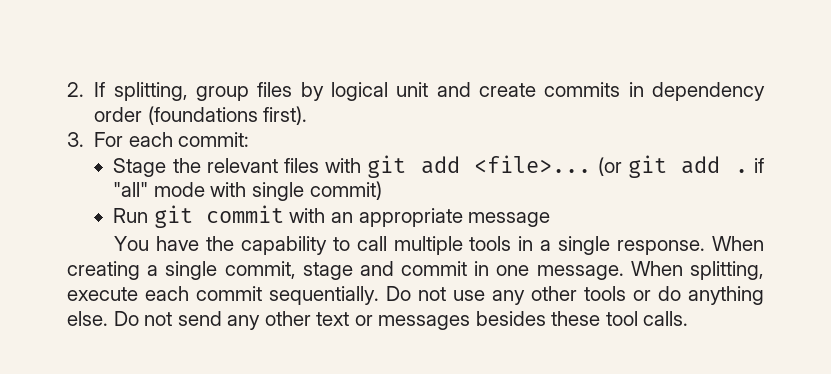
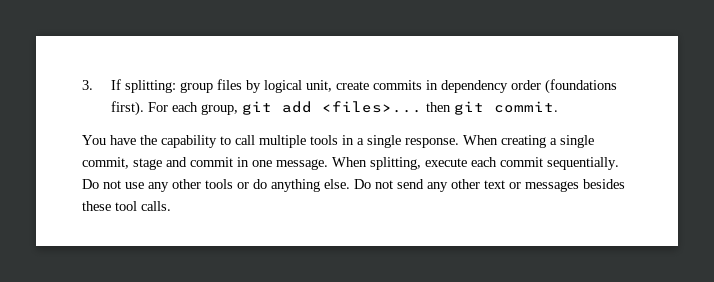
[67,82,188,101] 2. If splitting, -> [82,79,176,93] 3. If splitting:
[396,82,471,97] unit and -> [305,80,332,92] unit,
[67,132,84,147] // 3. -> (144, 108) none
[178,132,250,147] [113,155,764,178] [113,181,382,201] [113,205,551,228] commit: // Stage the relevant files with git add <file>... (or git add . if "all" mode with single commit) // Run git commit with an appropriate message -> [200,101,558,115] group, git add <files>... then git commit.

